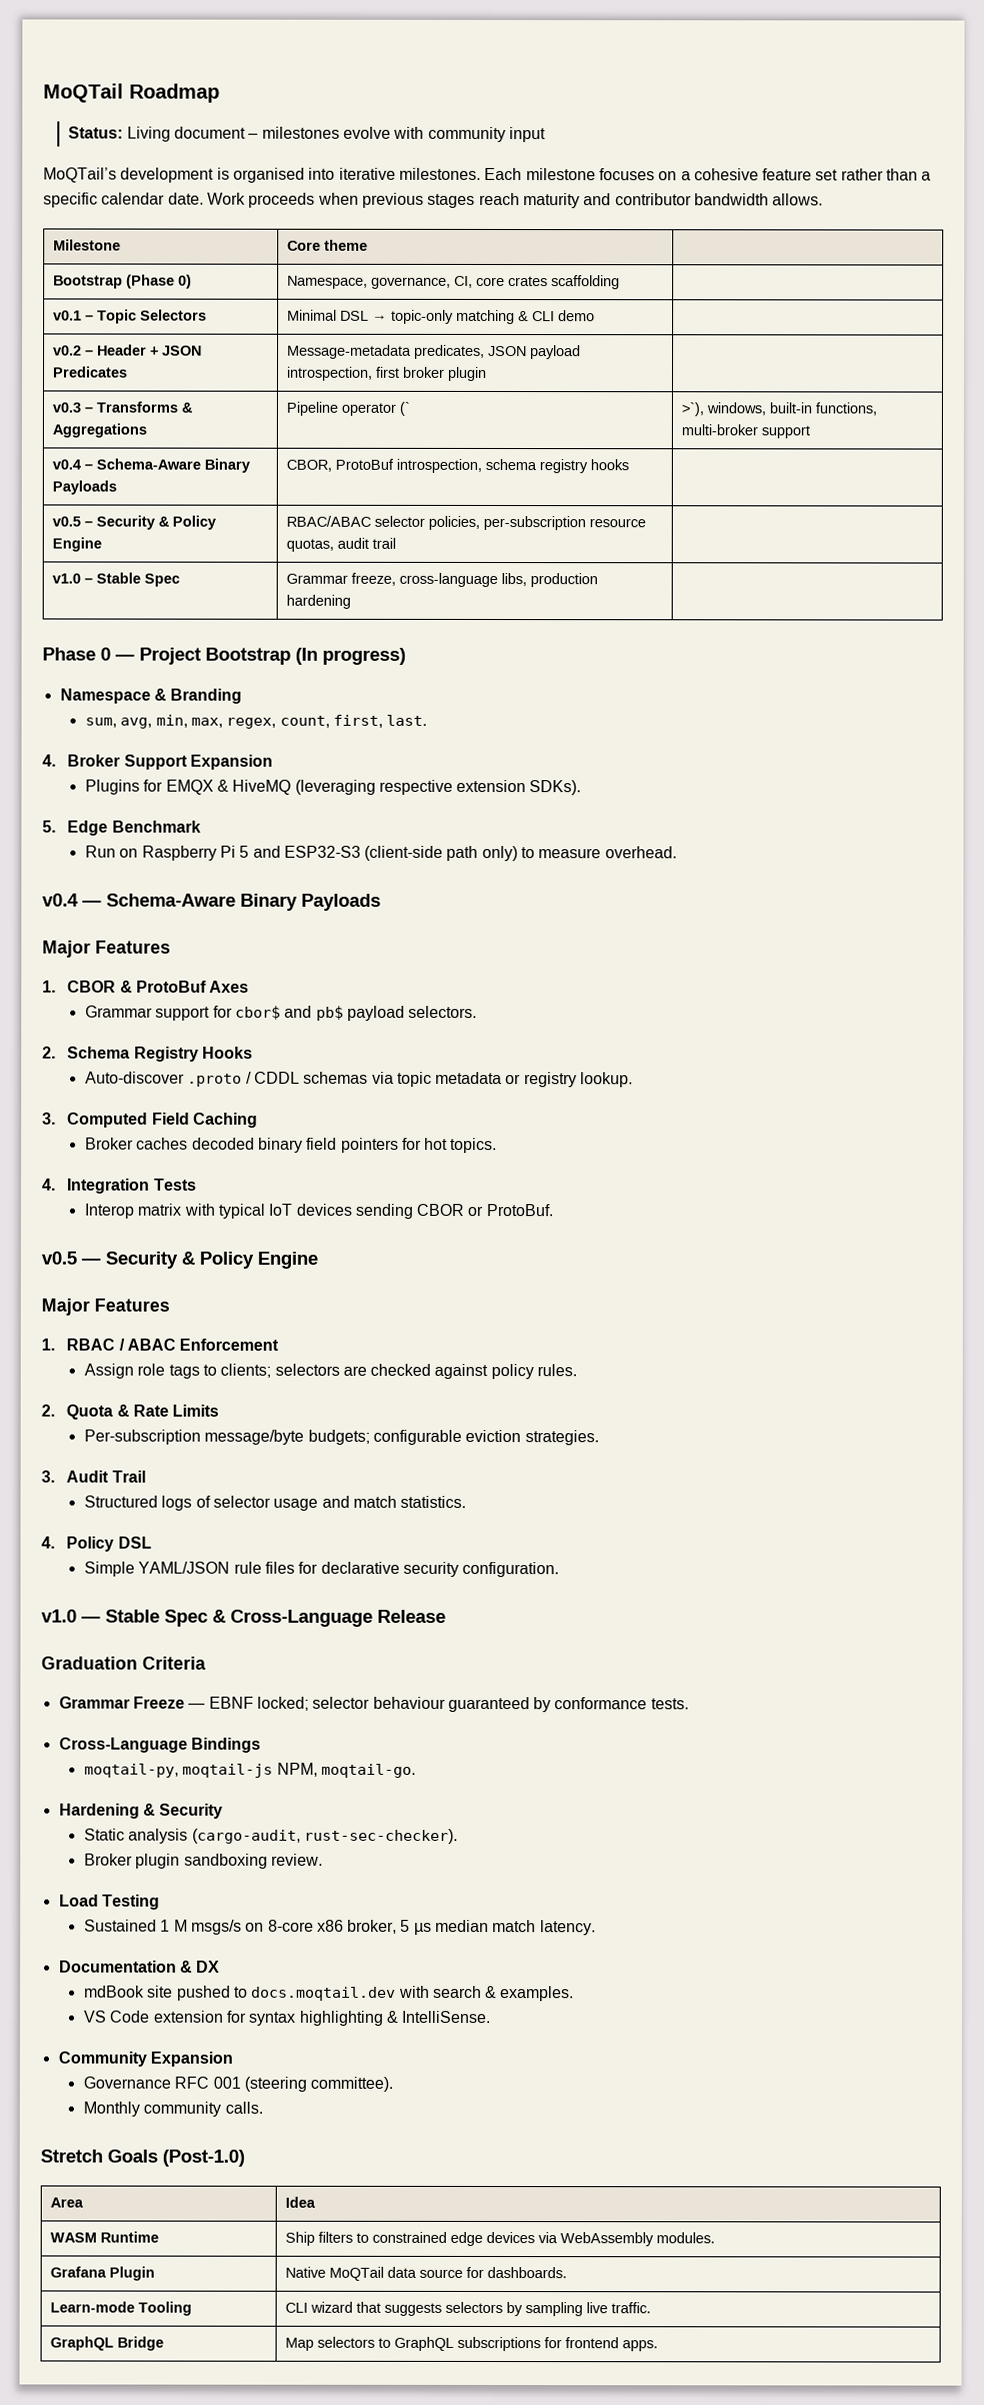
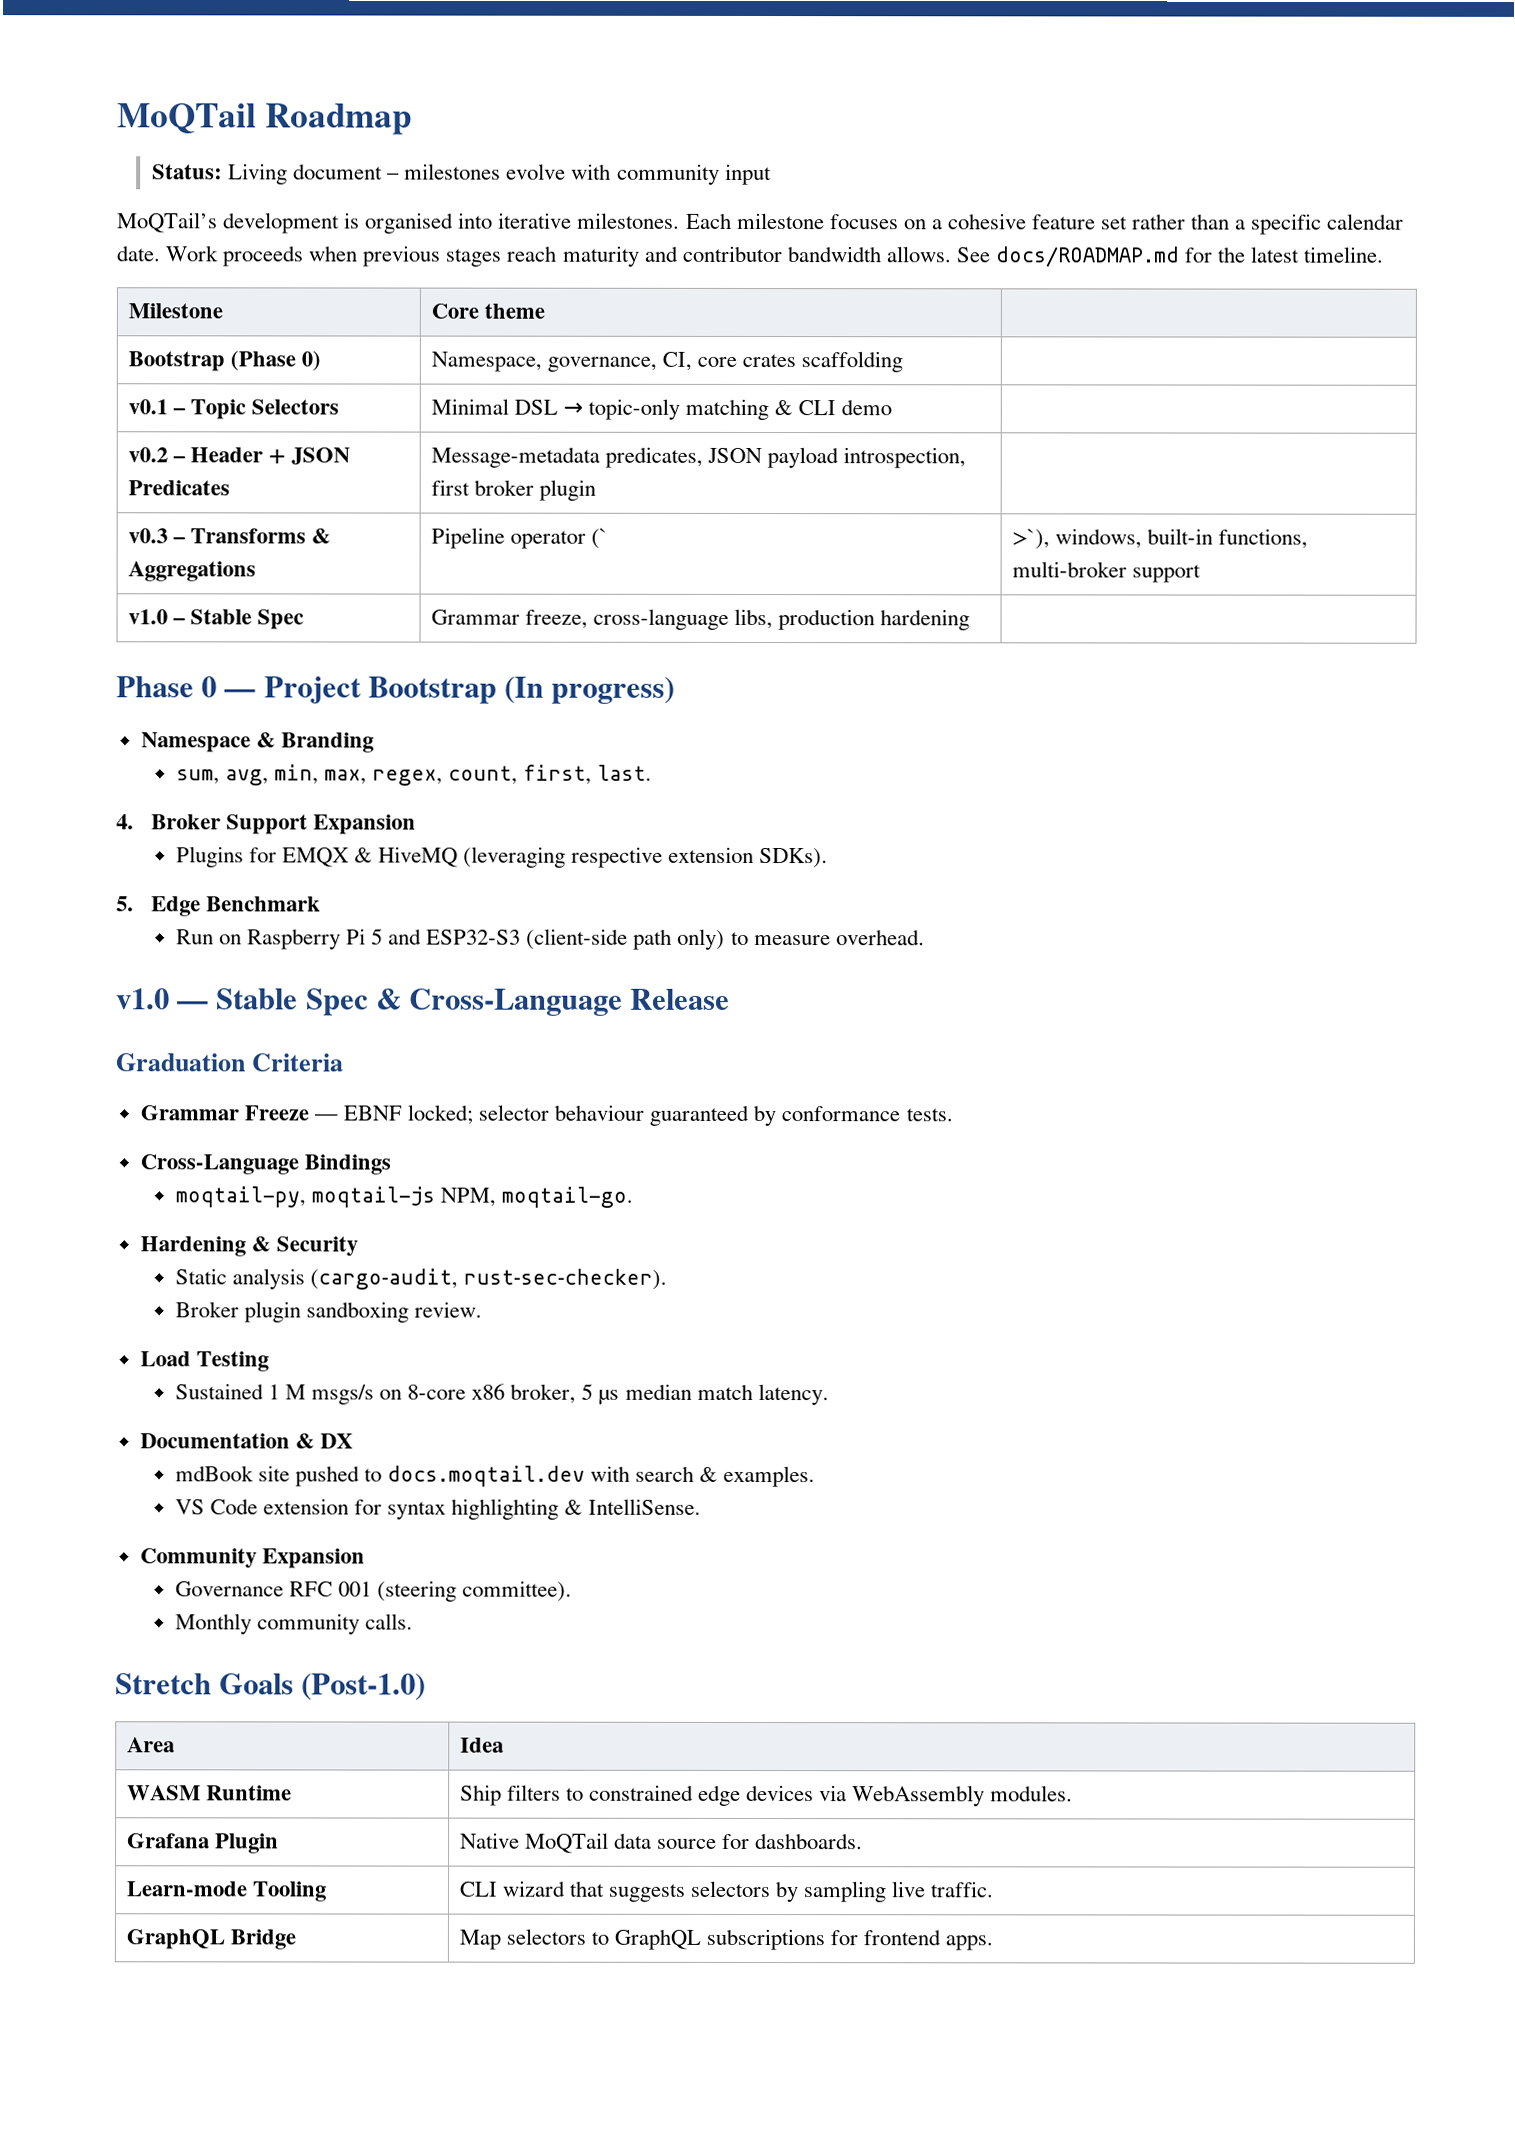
(824, 199) none -> [955,246,1385,268] See docs/ROADMAP.md for the latest timeline.
[52,458,251,473] [52,480,118,495] [286,458,630,474] [52,515,217,530] [52,537,103,552] [286,515,647,531] [286,537,397,552] // v0.4 – Schema‑Aware Binary Payloads | CBOR, ProtoBuf introspection, schema registry hooks | // v0.5 – Security & Policy Engine | RBAC/ABAC selector policies, per‑subscription resource quotas, audit trail | -> (1201, 573) none
[42,893,381,911] [42,940,171,958] [42,980,250,993] [84,1005,478,1021] [42,1046,253,1062] [84,1071,634,1088] [42,1112,258,1128] [84,1137,498,1154] [42,1178,197,1194] [83,1203,553,1219] [41,1251,318,1269] [41,1298,170,1316] [41,1338,280,1351] [83,1363,578,1380] [41,1404,220,1420] [83,1429,599,1446] [41,1470,146,1483] [83,1495,467,1511] [41,1536,152,1552] [83,1561,560,1578] // v0.4 — Schema‑Aware Binary Payloads // Major Features // 1. CBOR & ProtoBuf Axes // Grammar support for cbor$ and pb$ payload selectors. // 2. Schema Registry Hooks // Auto‑discover .proto / CDDL schemas via topic metadata or registry lookup. // 3. Computed Field Caching // Broker caches decoded binary field pointers for hot topics. // 4. Integration Tests // Interop matrix with typical IoT devices sending CBOR or ProtoBuf. // v0.5 — Security & Policy Engine // Major Features // 1. RBAC / ABAC Enforcement // Assign role tags to clients; selectors are checked against policy rules. // 2. Quota & Rate Limits // Per‑subscription message/byte budgets; configurable eviction strategies. // 3. Audit Trail // Structured logs of selector usage and match statistics. // 4. Policy DSL // Simple YAML/JSON rule files for declarative security configuration. -> (925, 937) none

